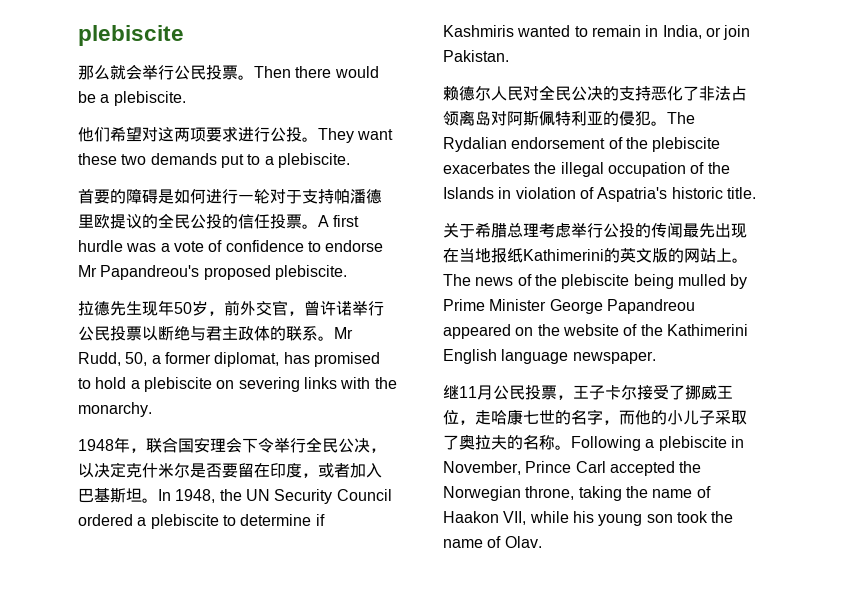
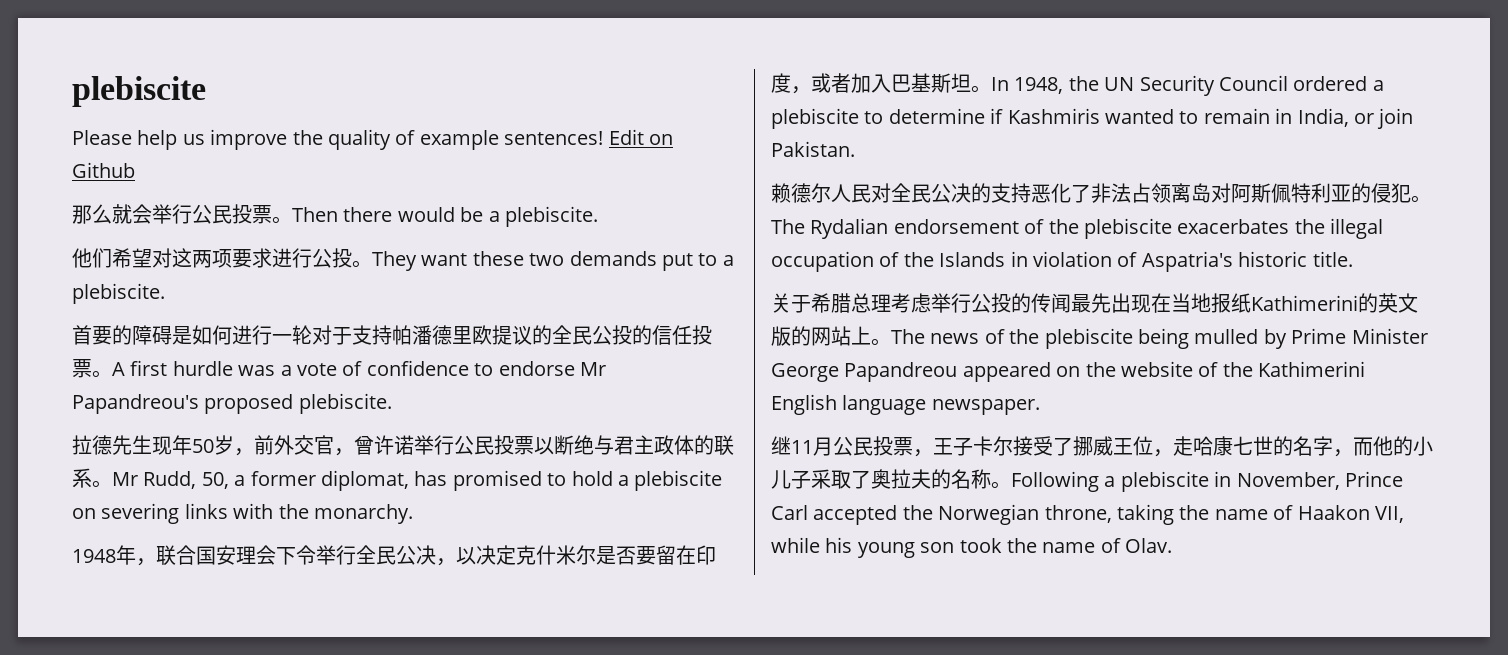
[78,25,184,46] plebiscite -> [72,76,206,107] [72,129,673,150] [72,162,135,178] plebiscite // Please help us improve the quality of example sentences! Edit on Github

